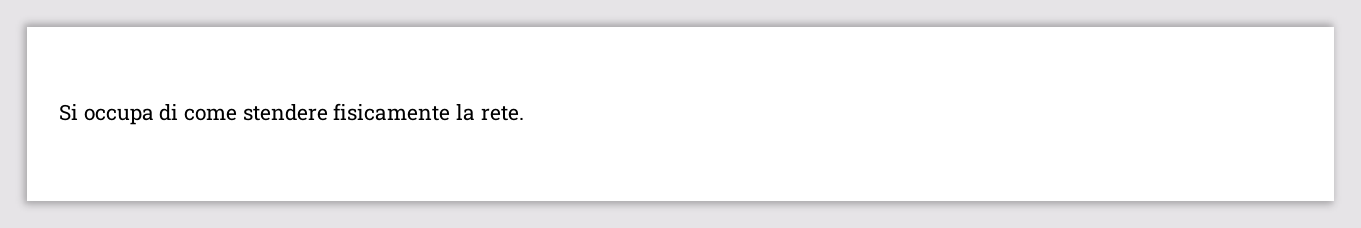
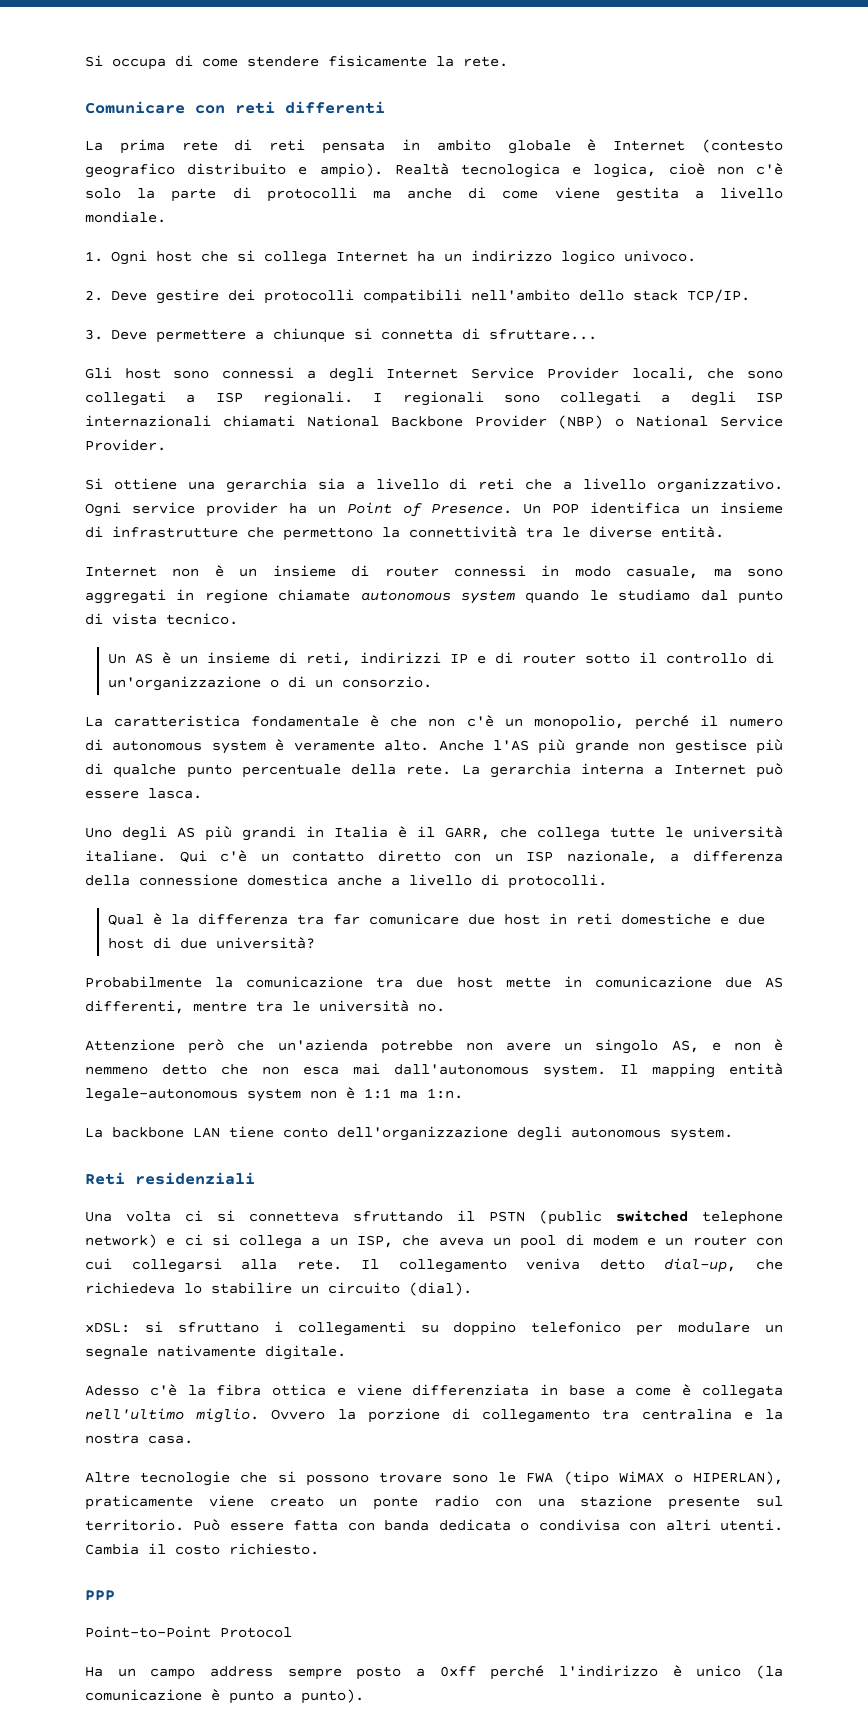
(524, 113) none -> [85,101,385,114] [85,139,783,154] [85,163,783,178] [85,187,783,202] [85,211,166,223] [85,250,696,265] [85,289,750,304] [85,328,597,343] [85,367,784,382] [85,391,783,406] [85,415,783,429] [85,439,166,451] [85,478,784,493] [85,502,783,517] [85,526,724,541] [85,565,783,579] [85,589,783,604] [85,613,238,625] [107,652,774,666] [107,676,432,691] [85,715,783,730] [85,739,783,754] [85,763,783,778] [85,788,202,799] [85,826,783,841] [85,850,783,864] [85,874,607,889] [107,913,765,926] [107,937,315,949] [85,976,784,988] [85,1000,445,1014] [85,1039,783,1054] [85,1063,783,1078] [85,1087,463,1102] [85,1126,733,1141] [85,1172,255,1185] [85,1210,783,1225] [85,1234,783,1249] [85,1258,783,1273] [85,1282,472,1296] [85,1321,783,1336] [85,1345,346,1360] [85,1384,783,1399] [85,1408,784,1423] [85,1433,193,1444] [85,1471,783,1486] [85,1495,783,1510] [85,1519,783,1531] [85,1543,319,1555] [85,1590,115,1600] [85,1626,292,1638] [85,1665,783,1680] [85,1689,364,1704] // Comunicare con reti differenti // La prima rete di reti pensata in ambito globale è Internet (contesto geografico distribuito e ampio). Realtà tecnologica e logica, cioè non c'è solo la parte di protocolli ma anche di come viene gestita a livello mondiale. // 1. Ogni host che si collega Internet ha un indirizzo logico univoco. // 2. Deve gestire dei protocolli compatibili nell'ambito dello stack TCP/IP. // 3. Deve permettere a chiunque si connetta di sfruttare... // Gli host sono connessi a degli Internet Service Provider locali, che sono collegati a ISP regionali. I regionali sono collegati a degli ISP internazionali chiamati National Backbone Provider (NBP) o National Service Provider. // Si ottiene una gerarchia sia a livello di reti che a livello organizzativo. Ogni service provider ha un Point of Presence. Un POP identifica un insieme di infrastrutture che permettono la connettività tra le diverse entità. // Internet non è un insieme di router connessi in modo casuale, ma sono aggregati in regione chiamate autonomous system quando le studiamo dal punto di vista tecnico. // Un AS è un insieme di reti, indirizzi IP e di router sotto il controllo di un'organizzazione o di un consorzio. // La caratteristica fondamentale è che non c'è un monopolio, perché il numero di autonomous system è veramente alto. Anche l'AS più grande non gestisce più di qualche punto percentuale della rete. La gerarchia interna a Internet può essere lasca. // Uno degli AS più grandi in Italia è il GARR, che collega tutte le università italiane. Qui c'è un contatto diretto con un ISP nazionale, a differenza della connessione domestica anche a livello di protocolli. // Qual è la differenza tra far comunicare due host in reti domestiche e due host di due università? // Probabilmente la comunicazione tra due host mette in comunicazione due AS differenti, mentre tra le università no. // Attenzione però che un'azienda potrebbe non avere un singolo AS, e non è nemmeno detto che non esca mai dall'autonomous system. Il mapping entità legale-autonomous system non è 1:1 ma 1:n. // La backbone LAN tiene conto dell'organizzazione degli autonomous system. // Reti residenziali // Una volta ci si connetteva sfruttando il PSTN (public switched telephone network) e ci si collega a un ISP, che aveva un pool di modem e un router con cui collegarsi alla rete. Il collegamento veniva detto dial-up, che richiedeva lo stabilire un circuito (dial). // xDSL: si sfruttano i collegamenti su doppino telefonico per modulare un segnale nativamente digitale. // Adesso c'è la fibra ottica e viene differenziata in base a come è collegata nell'ultimo miglio. Ovvero la porzione di collegamento tra centralina e la nostra casa. // Altre tecnologie che si possono trovare sono le FWA (tipo WiMAX o HIPERLAN), praticamente viene creato un ponte radio con una stazione presente sul territorio. Può essere fatta con banda dedicata o condivisa con altri utenti. Cambia il costo richiesto. // PPP // Point-to-Point Protocol // Ha un campo address sempre posto a 0xff perché l'indirizzo è unico (la comunicazione è punto a punto).

